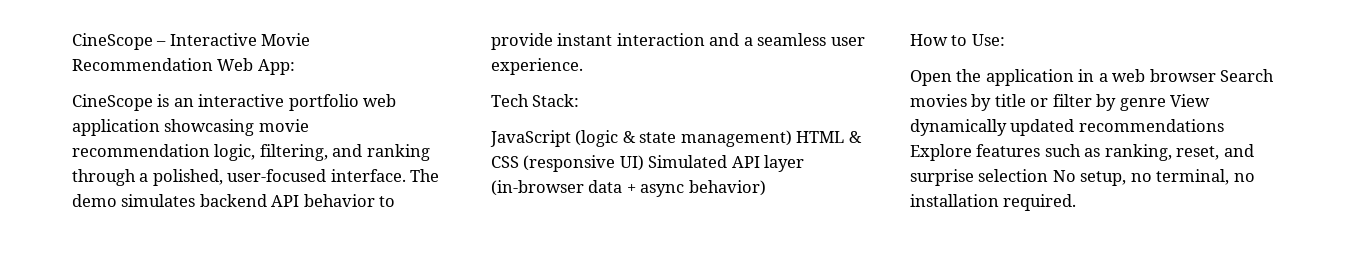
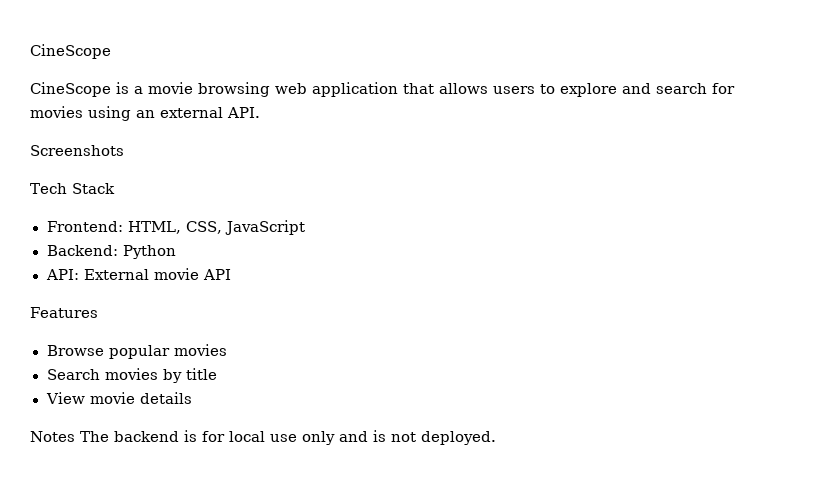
[72,33,311,50] [72,58,295,75] [72,94,397,111] [72,119,309,136] [72,144,430,161] [72,169,440,186] [72,194,396,207] [491,33,865,50] [491,58,583,75] [491,94,580,107] [490,130,862,147] [491,155,805,172] [491,180,766,197] [910,34,1005,46] [910,69,1275,86] [910,94,1211,111] [910,119,1224,136] [910,144,1254,161] [910,169,1255,186] [910,194,1077,211] CineScope – Interactive Movie Recommendation Web App: // CineScope is an interactive portfolio web application showcasing movie recommendation logic, filtering, and ranking through a polished, user-focused interface. The demo simulates backend API behavior to provide instant interaction and a seamless user experience. // Tech Stack: // JavaScript (logic & state management) HTML & CSS (responsive UI) Simulated API layer (in-browser data + async behavior) // How to Use: // Open the application in a web browser Search movies by title or filter by genre View dynamically updated recommendations Explore features such as ranking, reset, and surprise selection No setup, no terminal, no installation required. -> [30,44,111,59] [30,82,735,97] [30,106,260,121] [30,145,124,156] [30,183,115,194] [46,220,305,235] [46,245,176,259] [45,268,231,280] [30,307,98,318] [46,344,227,359] [46,368,217,383] [45,392,192,404] [30,430,496,445] CineScope // CineScope is a movie browsing web application that allows users to explore and search for movies using an external API. // Screenshots // Tech Stack // Frontend: HTML, CSS, JavaScript // Backend: Python // API: External movie API // Features // Browse popular movies // Search movies by title // View movie details // Notes The backend is for local use only and is not deployed.

